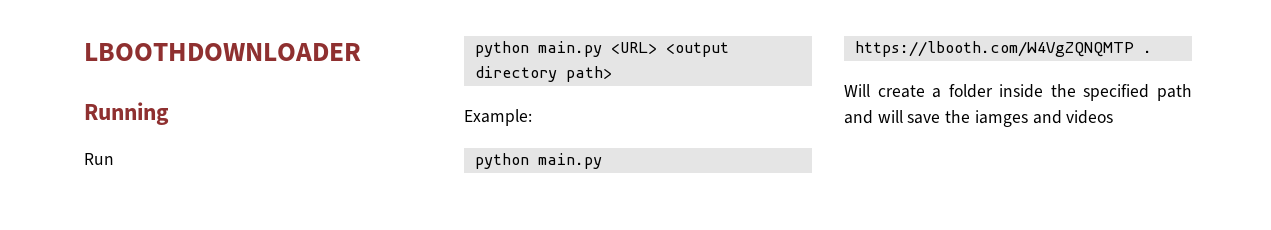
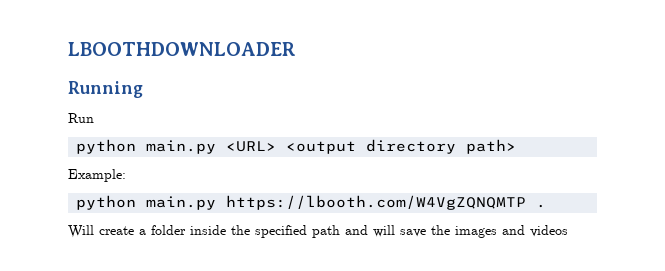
[974,110,1028,127] iamges -> [455,226,497,238] images

